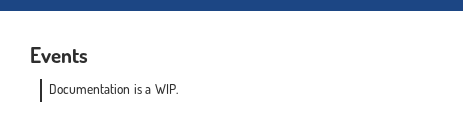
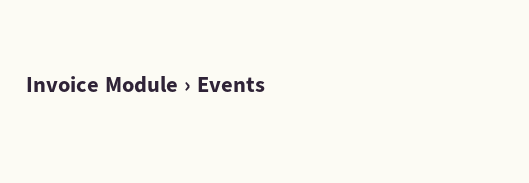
[30,47,88,63] [49,84,179,94] Events // Documentation is a WIP. -> [26,76,266,93] Invoice Module › Events

